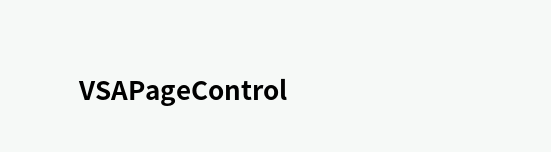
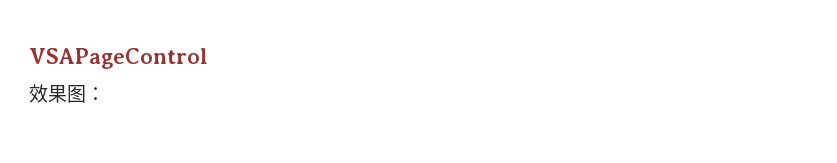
(287, 92) none -> [29,84,105,103] // 效果图：

